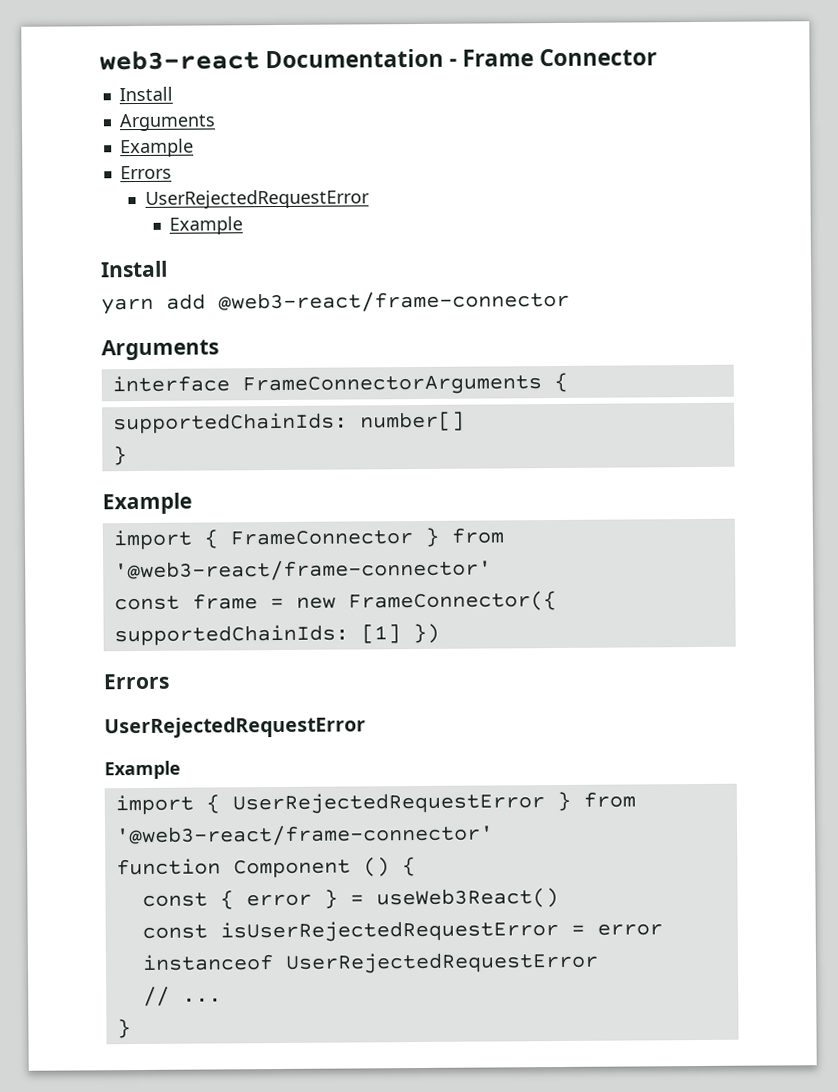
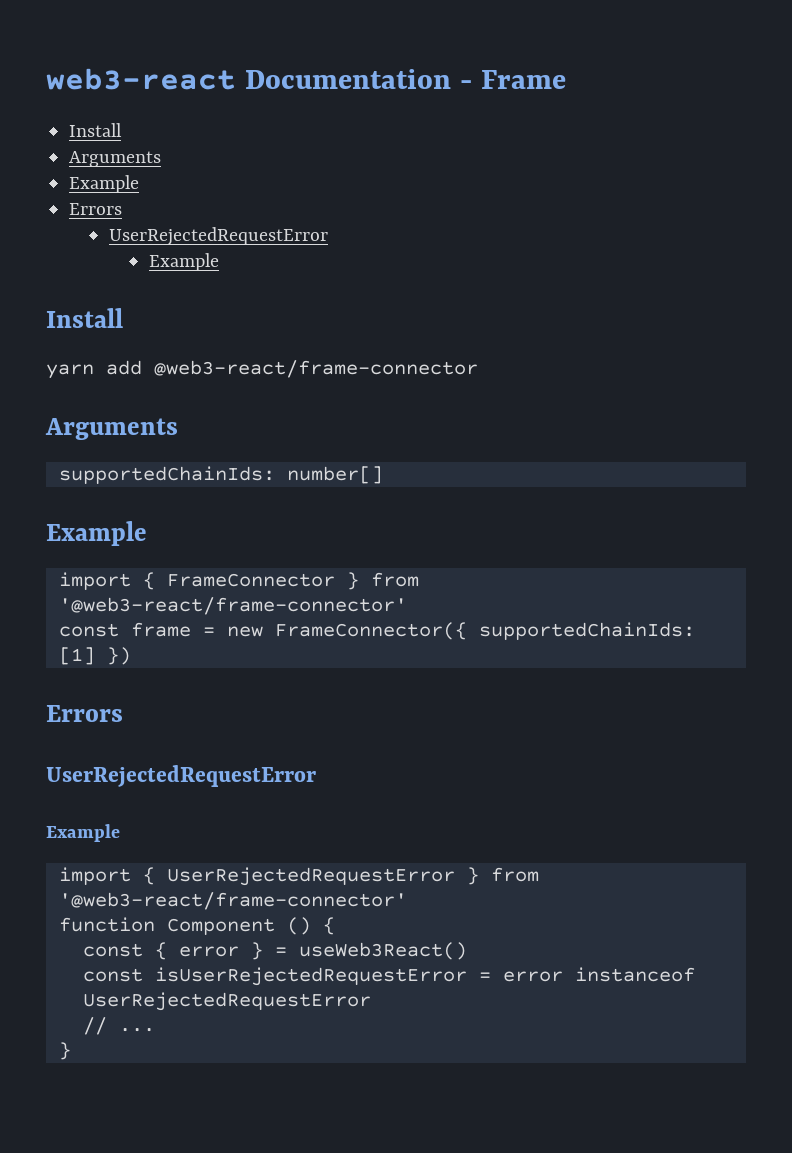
[539,48,658,67] Connector -> (566, 79) none
[111,372,568,396] // interface FrameConnectorArguments { -> (178, 429) none
[112,446,127,466] // } -> (383, 475) none

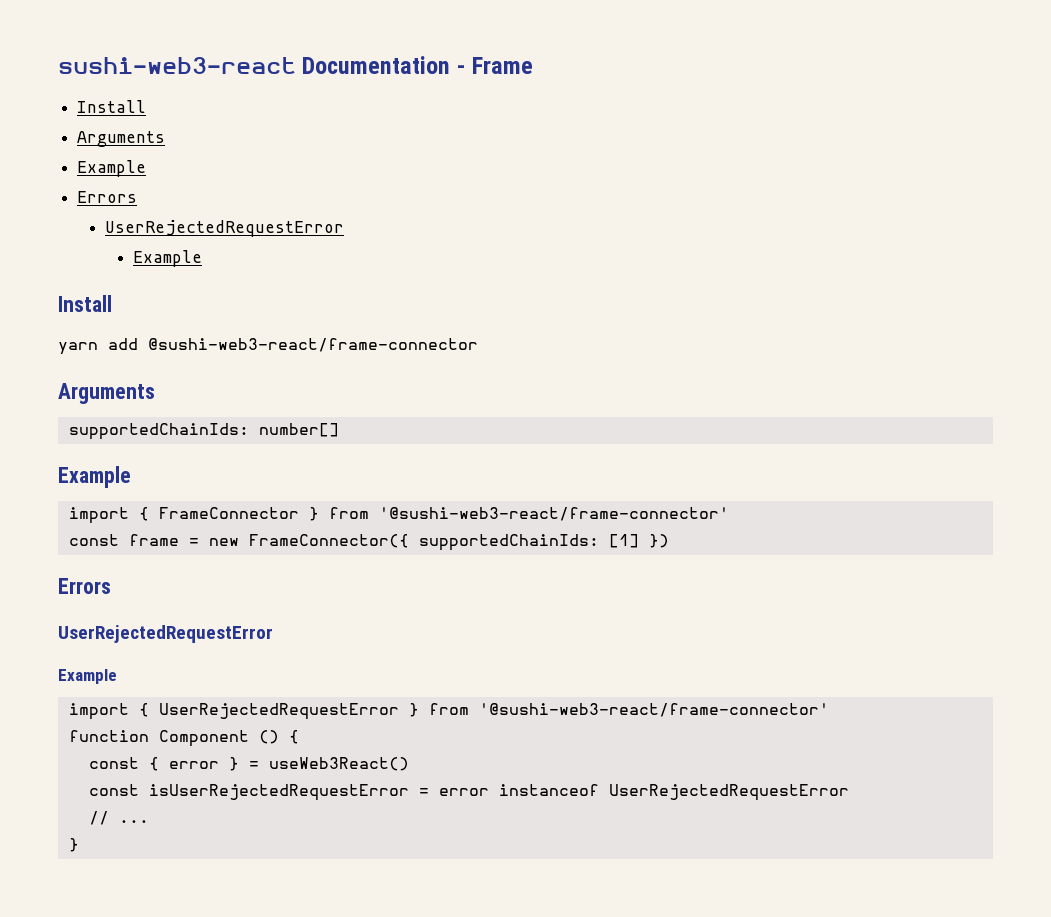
[46,68,236,90] web3-react -> [58,57,296,74] sushi-web3-react
[154,360,478,378] @web3-react/frame-connector -> [148,338,478,352] @sushi-web3-react/frame-connector
[58,597,407,615] '@web3-react/frame-connector' -> [378,507,729,521] '@sushi-web3-react/frame-connector'
[58,892,407,910] '@web3-react/frame-connector' -> [478,703,829,717] '@sushi-web3-react/frame-connector'

